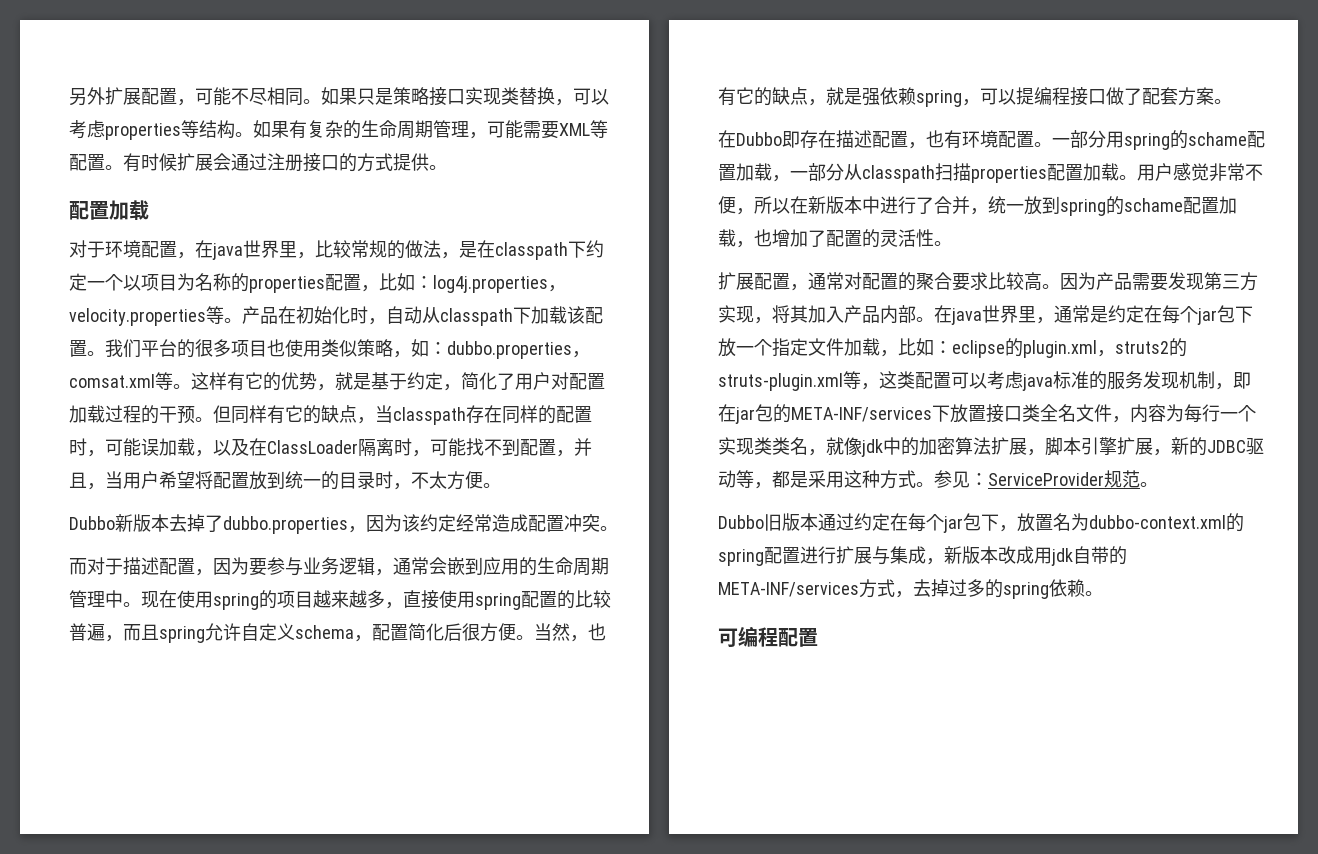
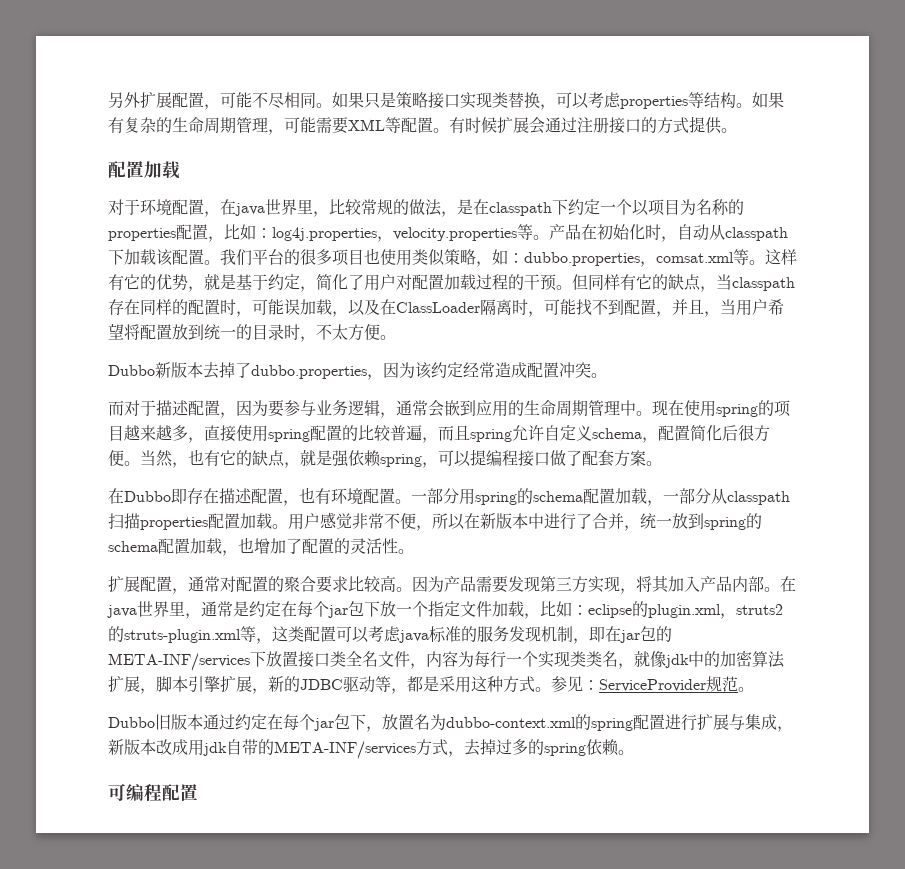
[1188,132,1247,146] schame -> [533,491,583,502] schema
[1124,198,1183,212] schame -> [108,541,158,552] schema

